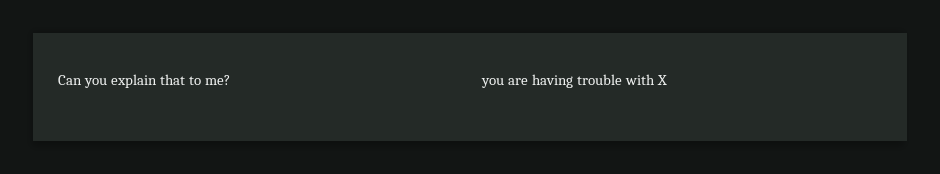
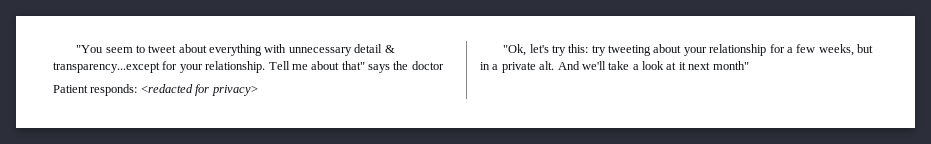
[58,74,230,88] [481,74,667,88] Can you explain that to me? // you are having trouble with X -> [76,44,395,56] [53,61,444,73] [53,84,258,96] [503,44,874,56] [480,61,749,73] "You seem to tweet about everything with unnecessary detail & transparency...except for your relationship. Tell me about that" says the doctor // Patient responds: <redacted for privacy> // "Ok, let's try this: try tweeting about your relationship for a few weeks, but in a private alt. And we'll take a look at it next month"

